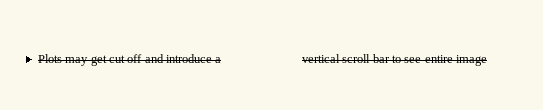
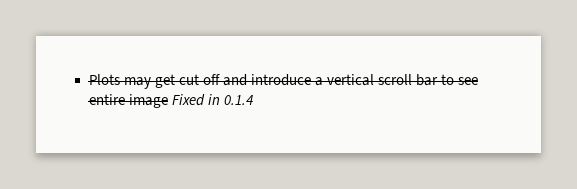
(487, 60) none -> [171,94,253,106] Fixed in 0.1.4

